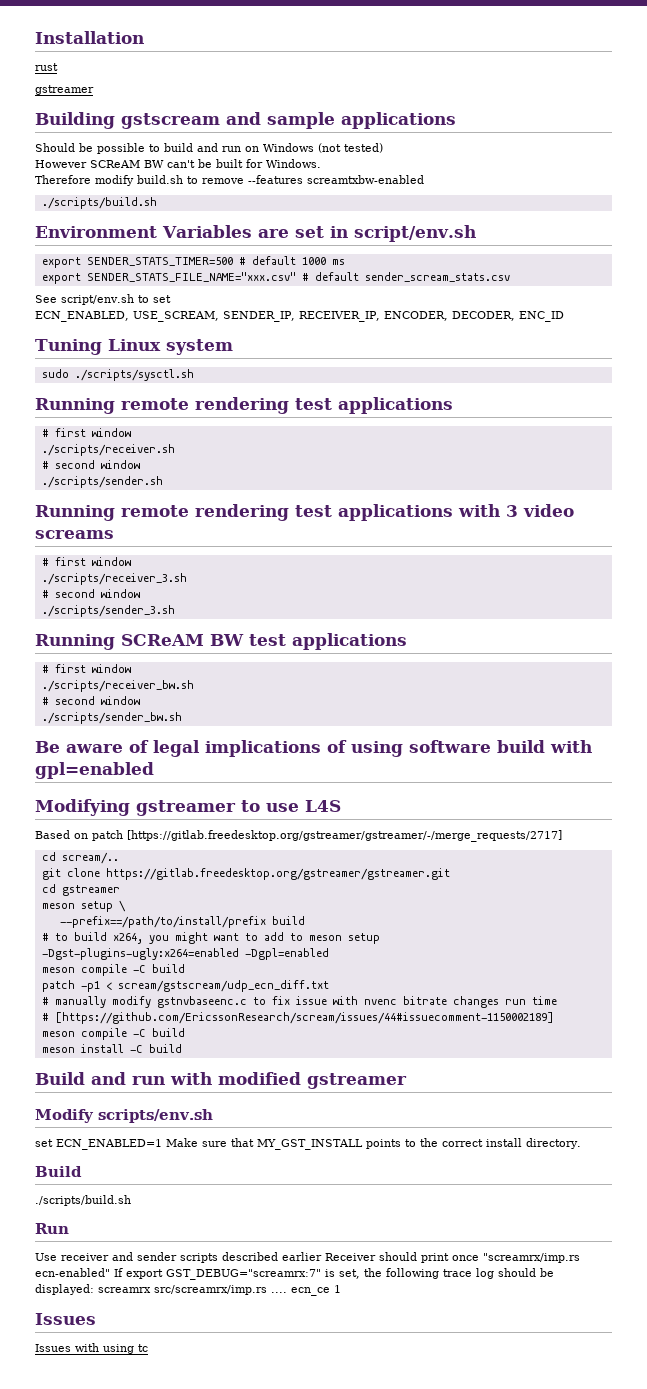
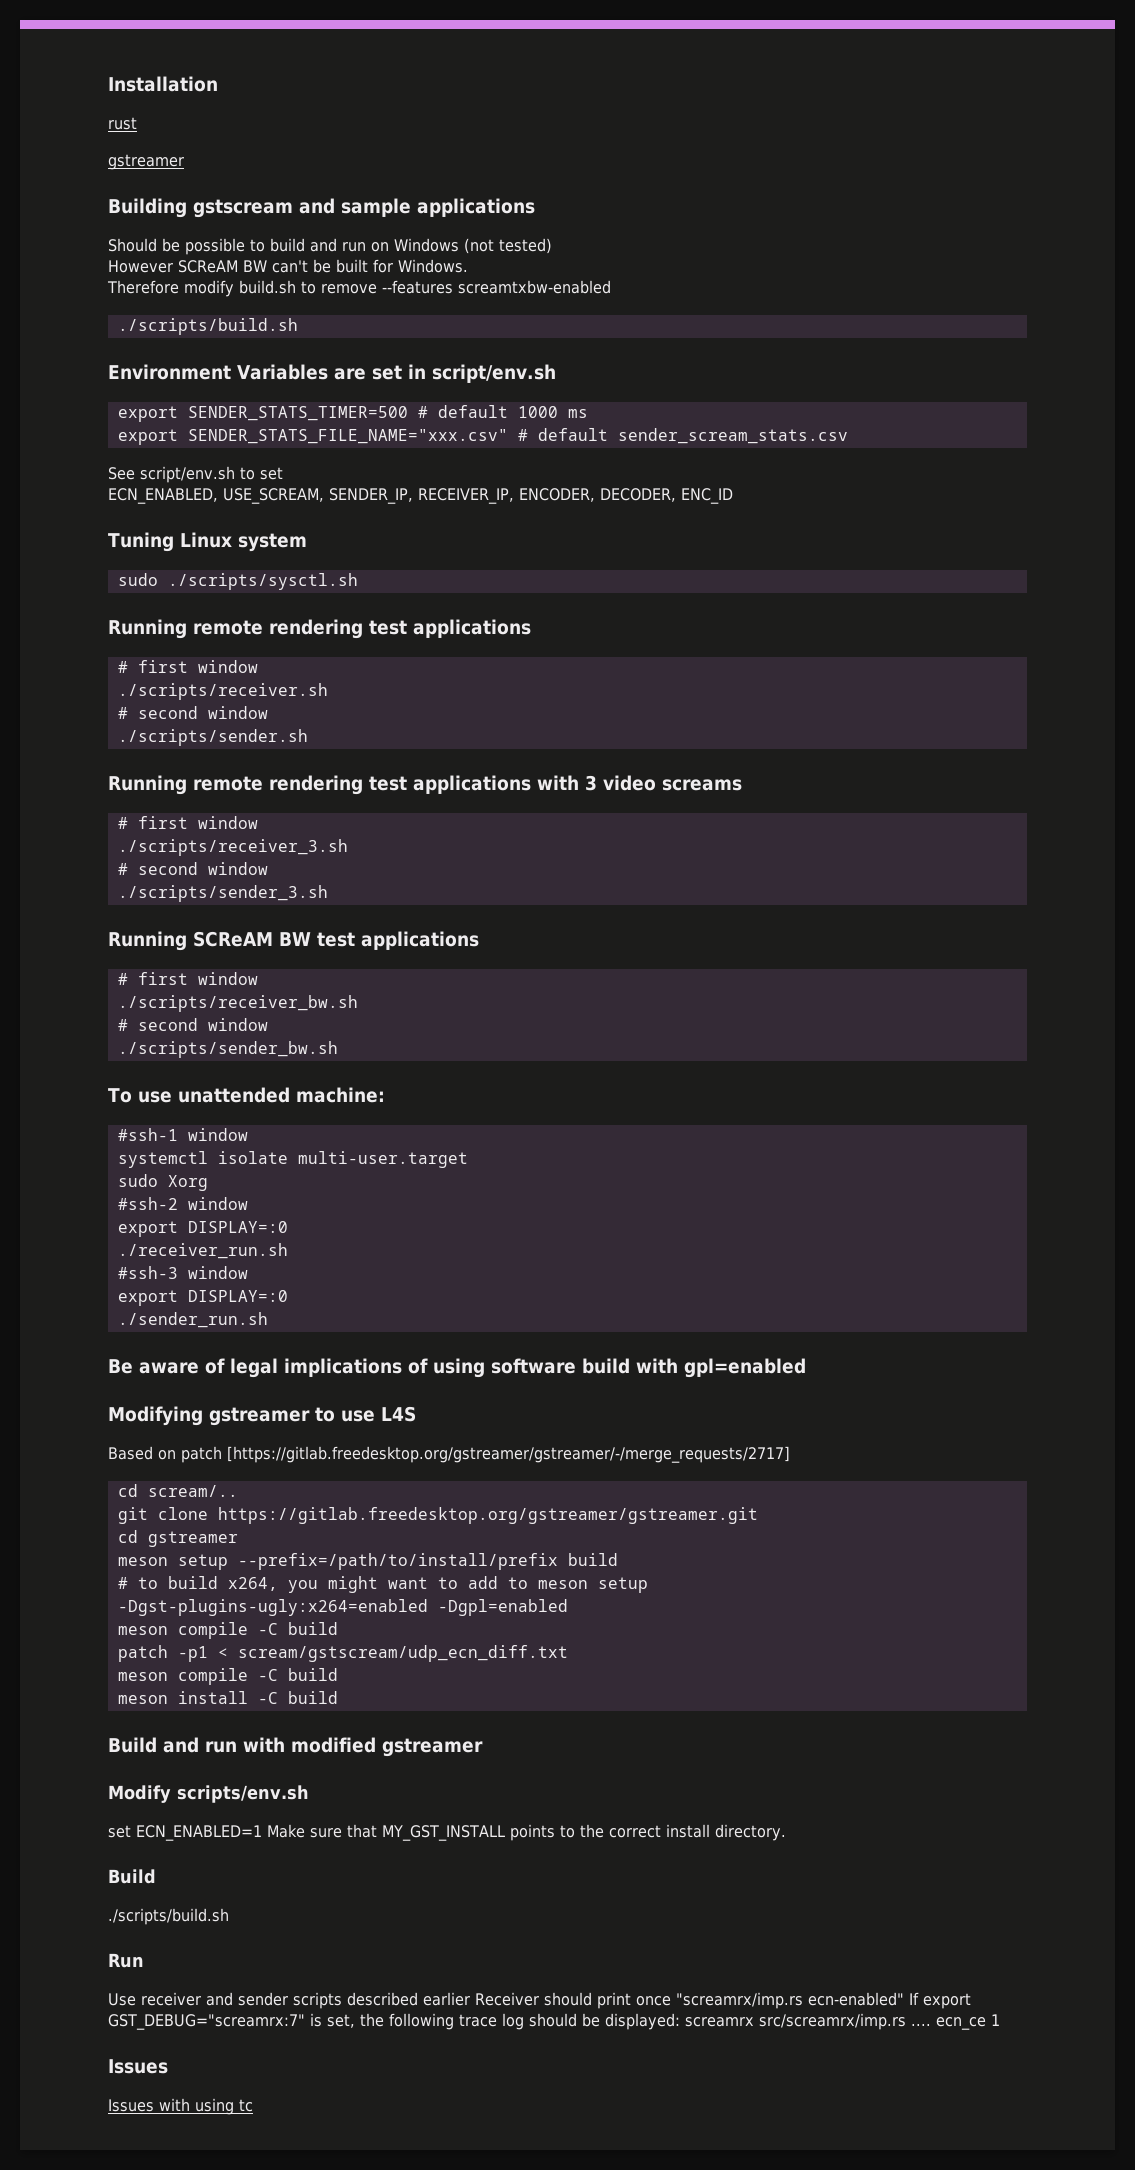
(182, 718) none -> [108,1087,385,1103] [117,1128,248,1141] [117,1151,468,1168] [117,1174,208,1191] [117,1197,248,1210] [117,1221,288,1237] [117,1243,288,1259] [117,1266,248,1279] [117,1290,288,1306] [117,1312,268,1328] // To use unattended machine: // #ssh-1 window // systemctl isolate multi-user.target // sudo Xorg // #ssh-2 window // export DISPLAY=:0 // ./receiver_run.sh // #ssh-3 window // export DISPLAY=:0 // ./sender_run.sh
[118,900,126,912] [59,916,266,928] \ // --prefix==/path/to/install/prefix -> [237,1553,558,1570] --prefix=/path/to/install/prefix
[41,996,557,1008] [41,1012,554,1024] // # manually modify gstnvbaseenc.c to fix issue with nvenc bitrate changes run time // # [https://github.com/EricssonResearch/scream/issues/44#issuecomment-1150002189] -> (568, 1653) none

